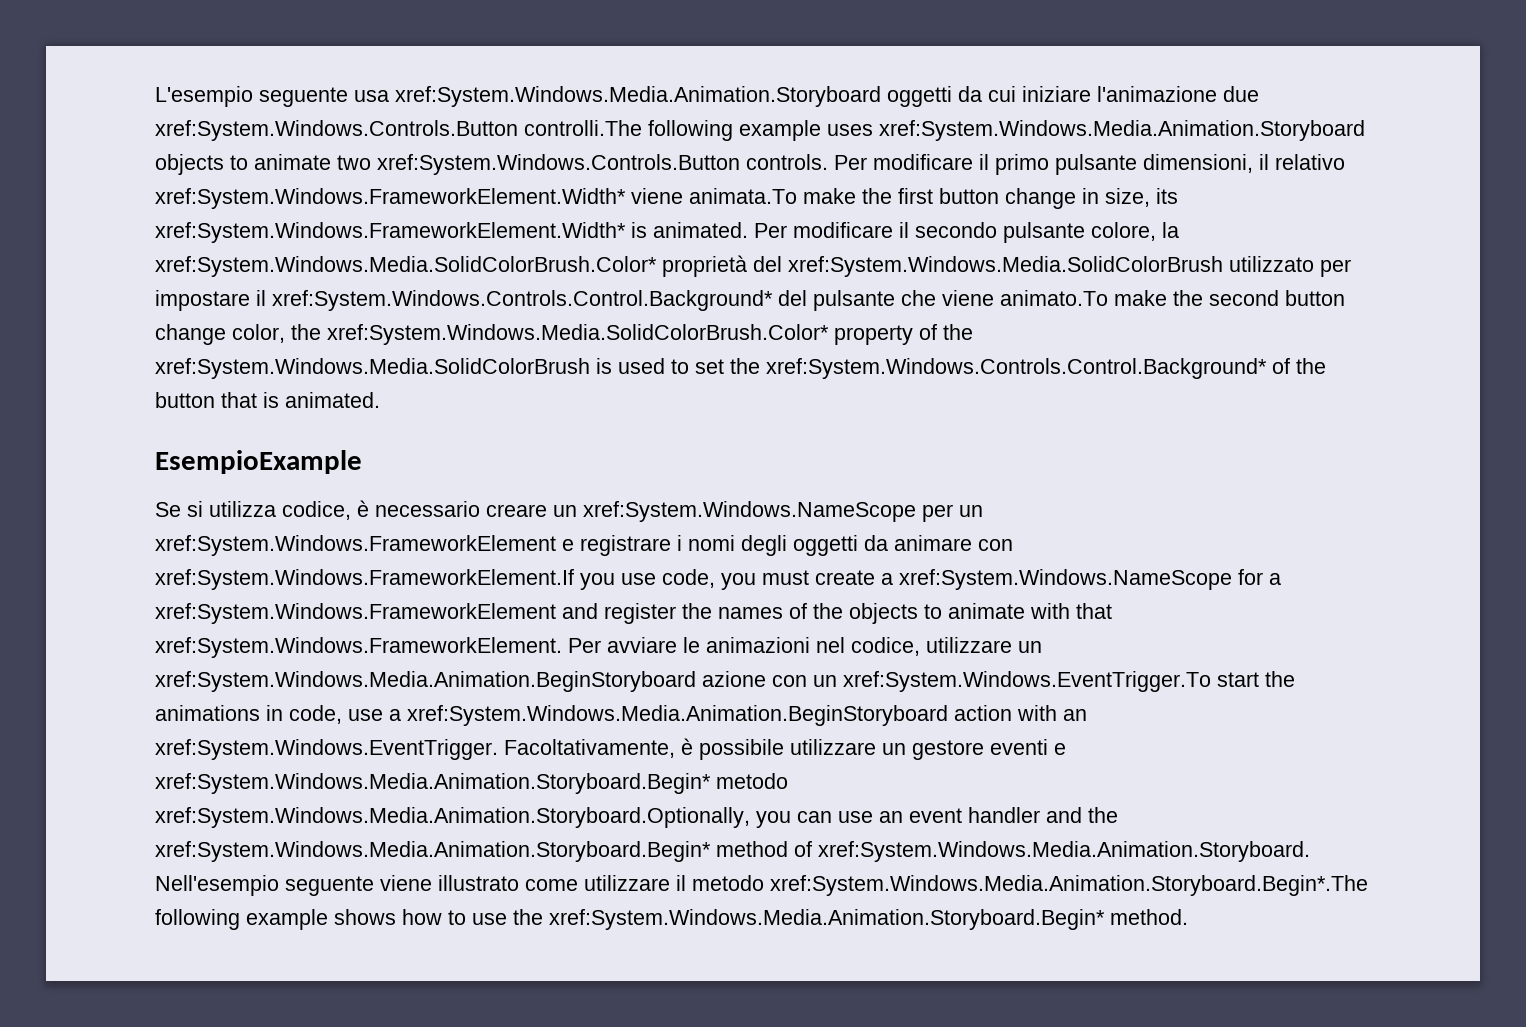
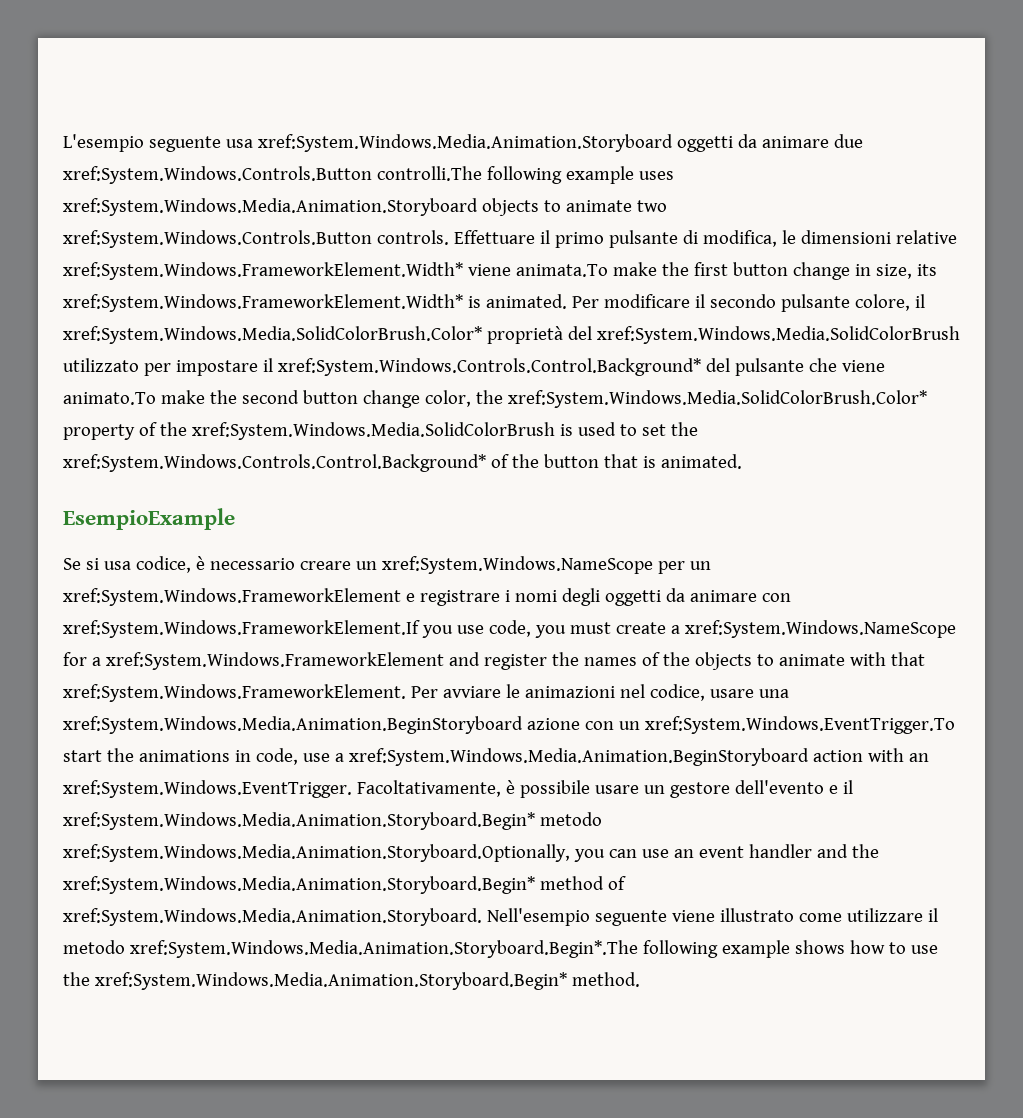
[988,86,1217,102] cui iniziare l'animazione -> [761,136,829,148] animare
[834,154,973,170] Per modificare -> [453,230,535,244] Effettuare
[1143,154,1345,173] dimensioni, il relativo -> [682,230,957,247] di modifica, le dimensioni relative
[1162,222,1179,238] la -> [914,294,925,308] il
[209,501,276,517] utilizza -> [103,561,131,570] usa
[926,637,1042,653] utilizzare un -> [709,689,789,698] usare una
[790,739,876,755] utilizzare -> [594,785,639,794] usare
[990,739,1066,755] eventi e -> [734,780,853,794] dell'evento e il

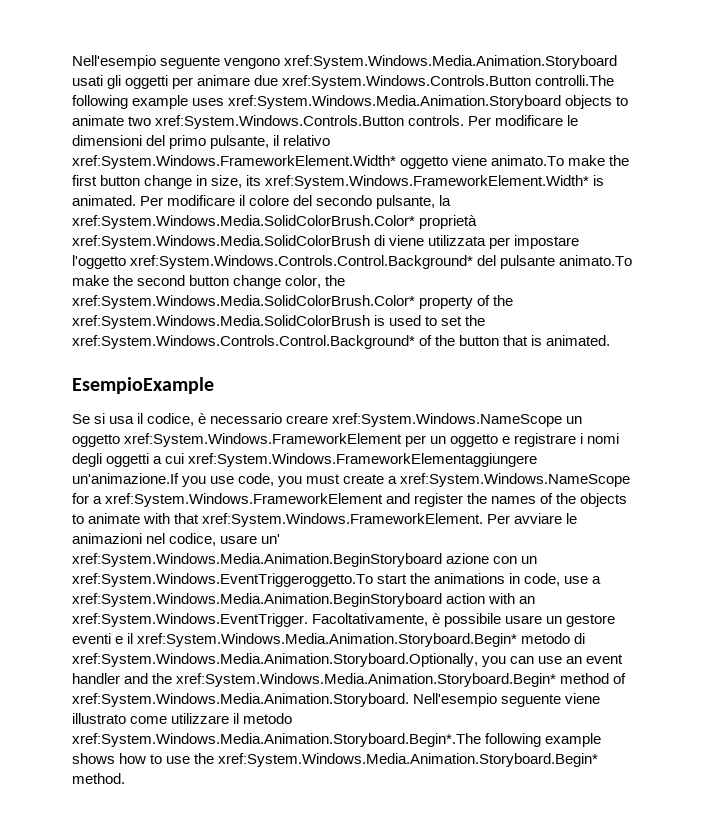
[63,134,757,152] L'esempio seguente usa xref:System.Windows.Media.Animation.Storyboard oggetti da -> [72,55,618,69] [72,75,194,89] Nell'esempio seguente vengono xref:System.Windows.Media.Animation.Storyboard usati gli oggetti per
[453,230,957,248] [63,262,608,280] Effettuare il primo pulsante di modifica, le dimensioni relative xref:System.Windows.FrameworkElement.Width* viene animata.To -> [468,115,579,126] [72,135,331,149] [72,155,565,169] Per modificare le dimensioni del primo pulsante, il relativo xref:System.Windows.FrameworkElement.Width* oggetto viene animato.To
[709,294,925,312] [63,326,960,344] [63,358,139,372] secondo pulsante colore, il xref:System.Windows.Media.SolidColorBrush.Color* proprietà del xref:System.Windows.Media.SolidColorBrush utilizzato -> [249,195,452,209] [72,215,478,229] [72,235,487,249] colore del secondo pulsante, la xref:System.Windows.Media.SolidColorBrush.Color* proprietà xref:System.Windows.Media.SolidColorBrush di viene utilizzata
[262,358,273,372] il -> [72,255,126,269] l'oggetto
[808,358,885,372] che viene -> (556, 262) none
(131, 565) none -> [137,413,144,424] il
[355,556,653,574] un xref:System.Windows.NameScope -> [332,413,583,427] [72,433,403,447] xref:System.Windows.NameScope un oggetto xref:System.Windows.FrameworkElement
[63,588,401,606] xref:System.Windows.FrameworkElement -> [450,434,499,447] oggetto
[665,588,791,602] [63,620,420,638] da animare con xref:System.Windows.FrameworkElement.If -> [153,453,538,467] [72,473,179,484] a cui xref:System.Windows.FrameworkElementaggiungere un'animazione.If
[758,689,789,698] una -> [261,534,281,544] un'
[644,716,955,734] xref:System.Windows.EventTrigger.To -> [72,573,373,587] xref:System.Windows.EventTriggeroggetto.To
[734,780,824,794] dell'evento -> [72,633,111,644] eventi
(602, 819) none -> [574,633,586,644] di

